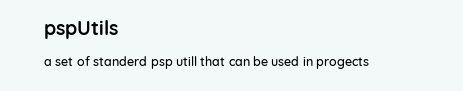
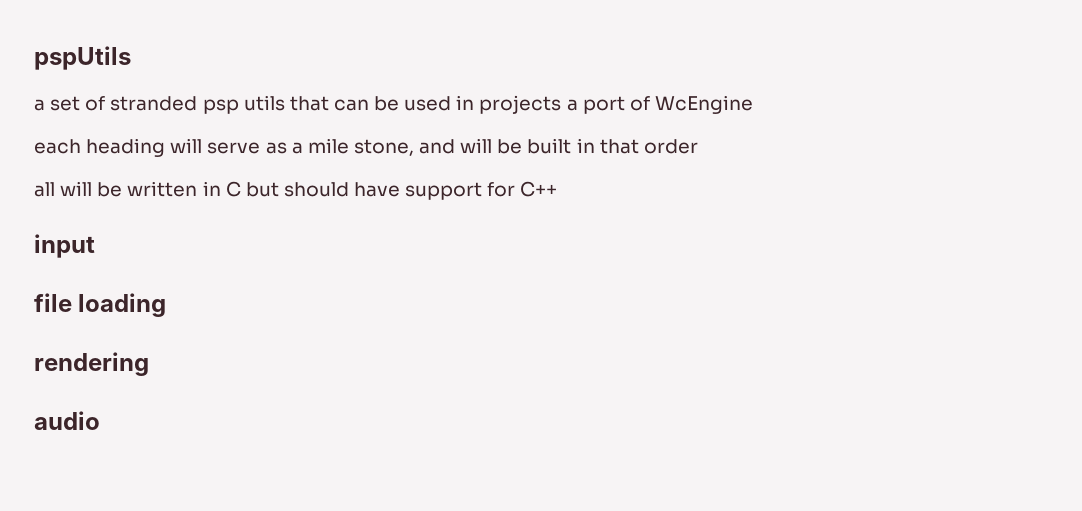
[93,56,197,69] standerd psp utill -> [110,95,285,114] stranded psp utils
[316,57,370,69] progects -> [479,95,753,114] [34,138,698,157] [34,181,558,200] [34,234,95,258] [34,293,167,317] [34,352,149,376] [34,411,100,430] projects a port of WcEngine // each heading will serve as a mile stone, and will be built in that order // all will be written in C but should have support for C++ // input // file loading // rendering // audio

